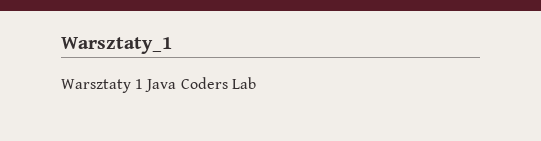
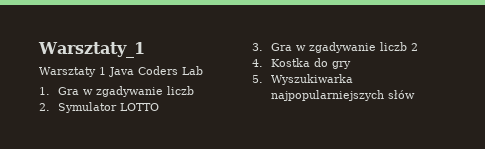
(256, 83) none -> [39,86,194,97] [39,102,159,113] [252,42,418,53] [252,58,351,69] [252,74,353,85] [270,90,415,101] // 1. Gra w zgadywanie liczb // 2. Symulator LOTTO // 3. Gra w zgadywanie liczb 2 // 4. Kostka do gry // 5. Wyszukiwarka najpopularniejszych słów

